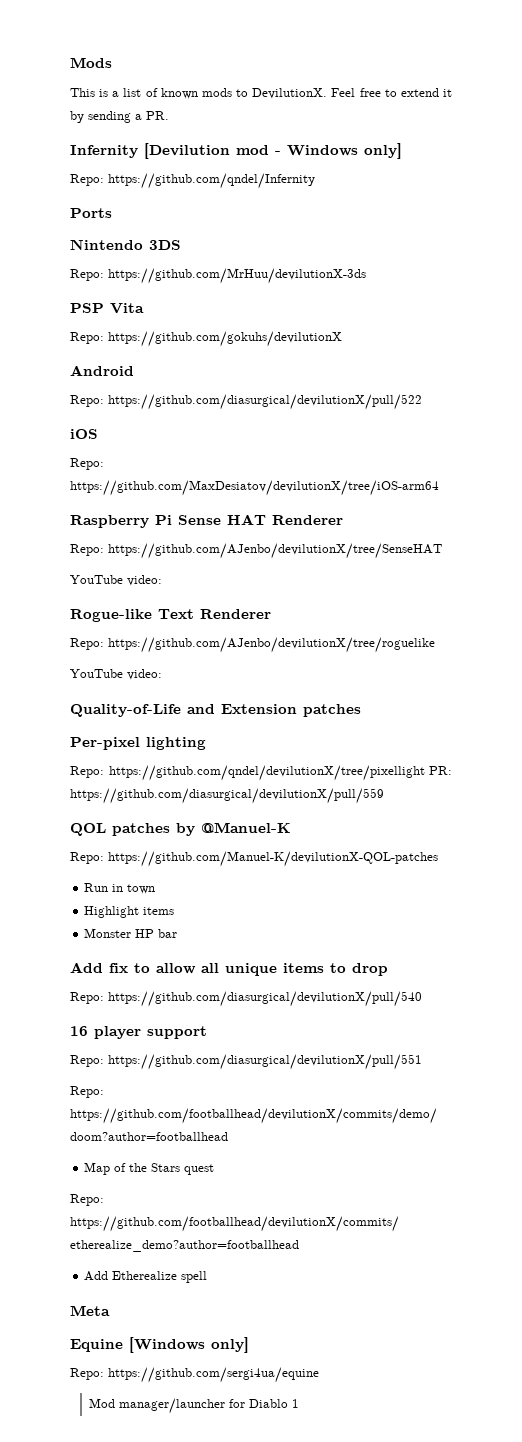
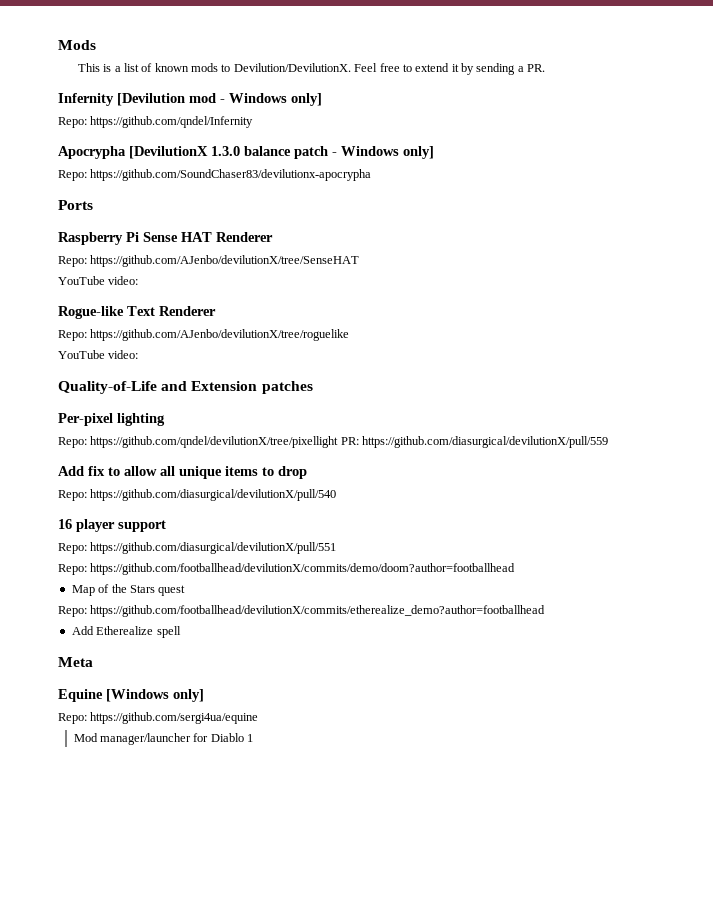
[252,88,328,99] DevilutionX. -> [233,63,351,72] Devilution/DevilutionX.
[70,208,112,218] [70,239,181,250] [70,268,366,284] [70,303,144,314] [70,331,342,347] [70,365,134,376] [70,394,422,410] [70,429,98,439] [70,458,104,470] [70,480,439,496] Ports // Nintendo 3DS // Repo: https://github.com/MrHuu/devilutionX-3ds // PSP Vita // Repo: https://github.com/gokuhs/devilutionX // Android // Repo: https://github.com/diasurgical/devilutionX/pull/522 // iOS // Repo: https://github.com/MaxDesiatov/devilutionX/tree/iOS-arm64 -> [58,146,434,159] [58,169,372,181] [58,200,93,210] Apocrypha [DevilutionX 1.3.0 balance patch - Windows only] // Repo: https://github.com/SoundChaser83/devilutionx-apocrypha // Ports
[70,822,291,836] [70,851,438,867] [84,883,156,894] [84,906,175,918] [84,928,178,938] // QOL patches by @Manuel-K // Repo: https://github.com/Manuel-K/devilutionX-QOL-patches // Run in town // Highlight items // Monster HP bar -> (609, 442) none

